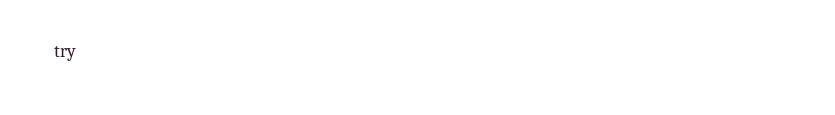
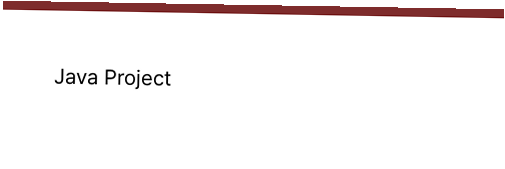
[54,46,76,61] try -> [53,68,172,91] Java Project

